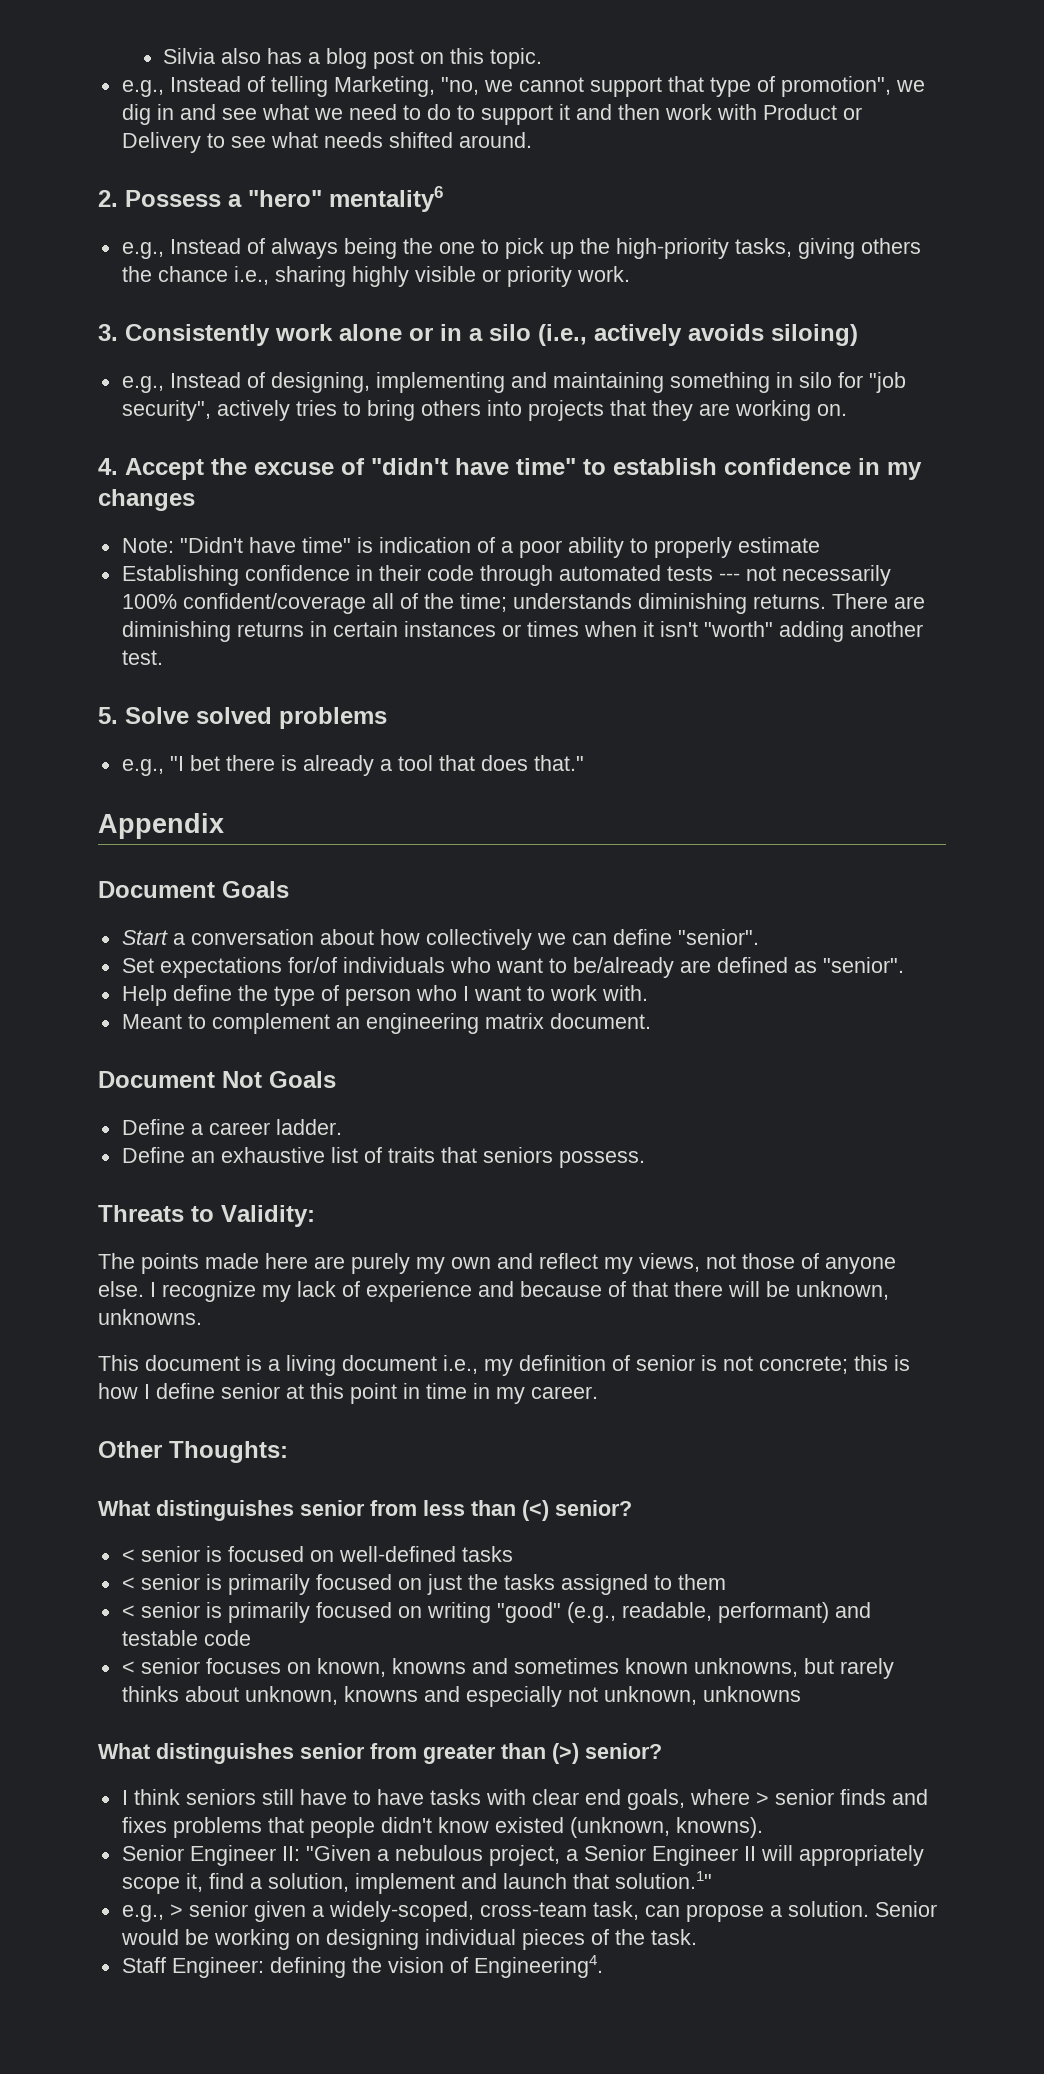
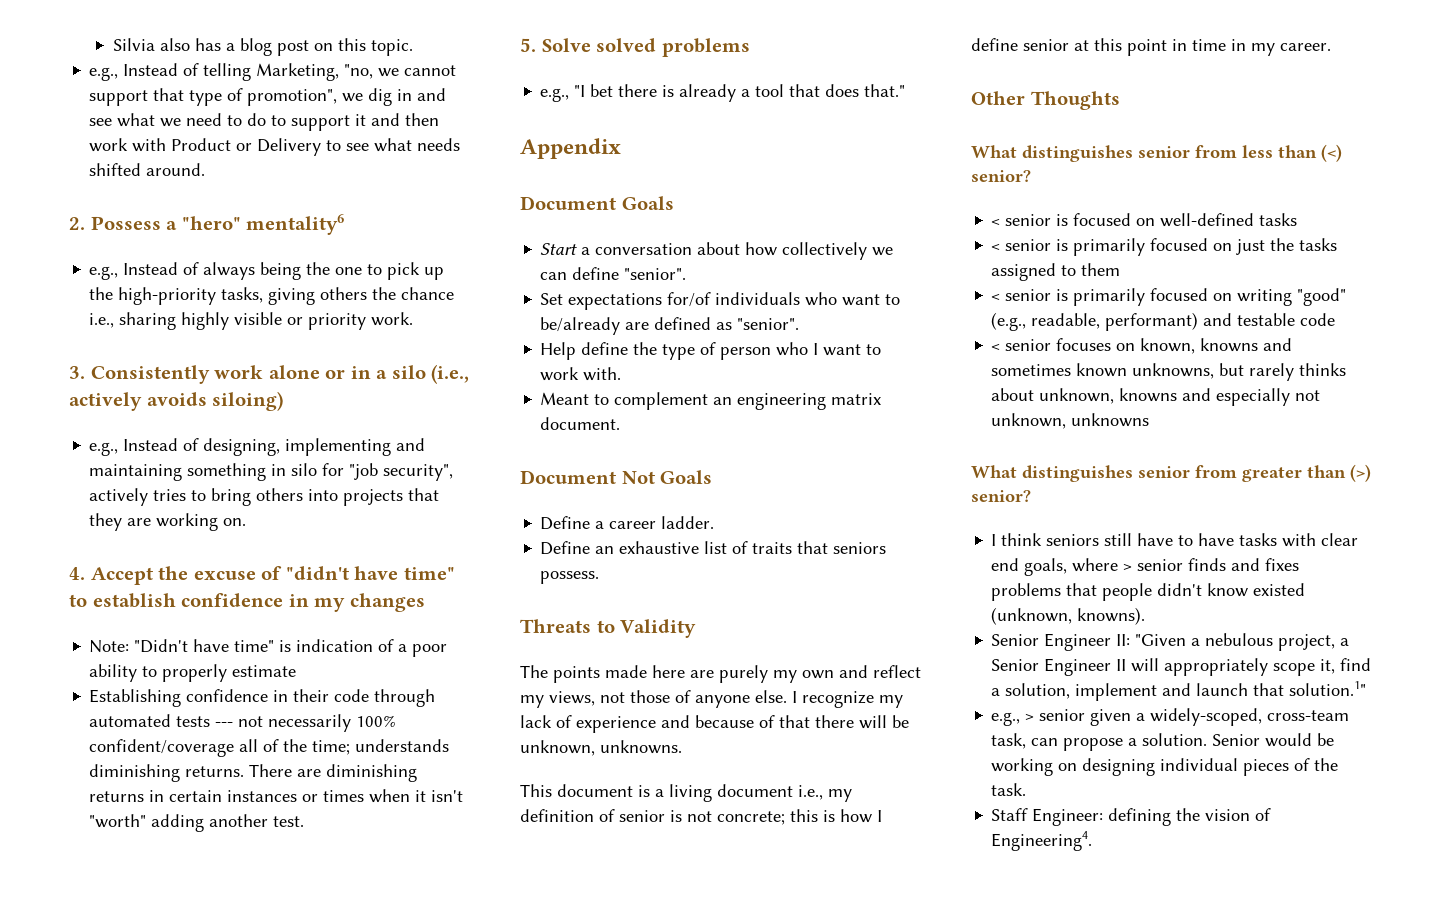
[221,1205,315,1227] Validity: -> [620,619,697,638] Validity
[169,1441,288,1463] Thoughts: -> [1030,91,1120,110] Thoughts

